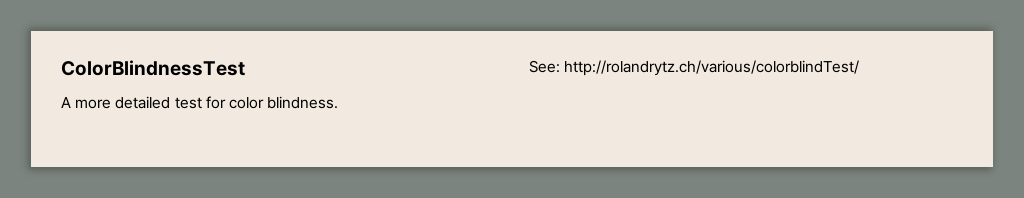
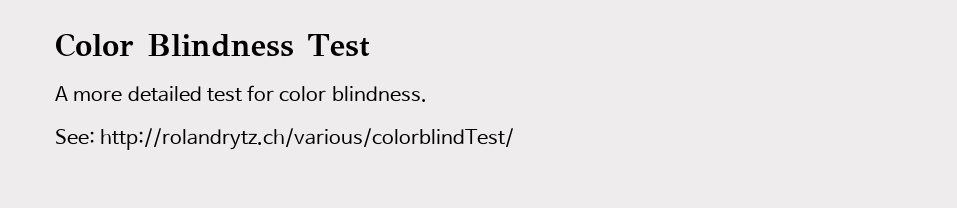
[61,60,245,76] ColorBlindnessTest -> [55,33,370,57] Color Blindness Test

